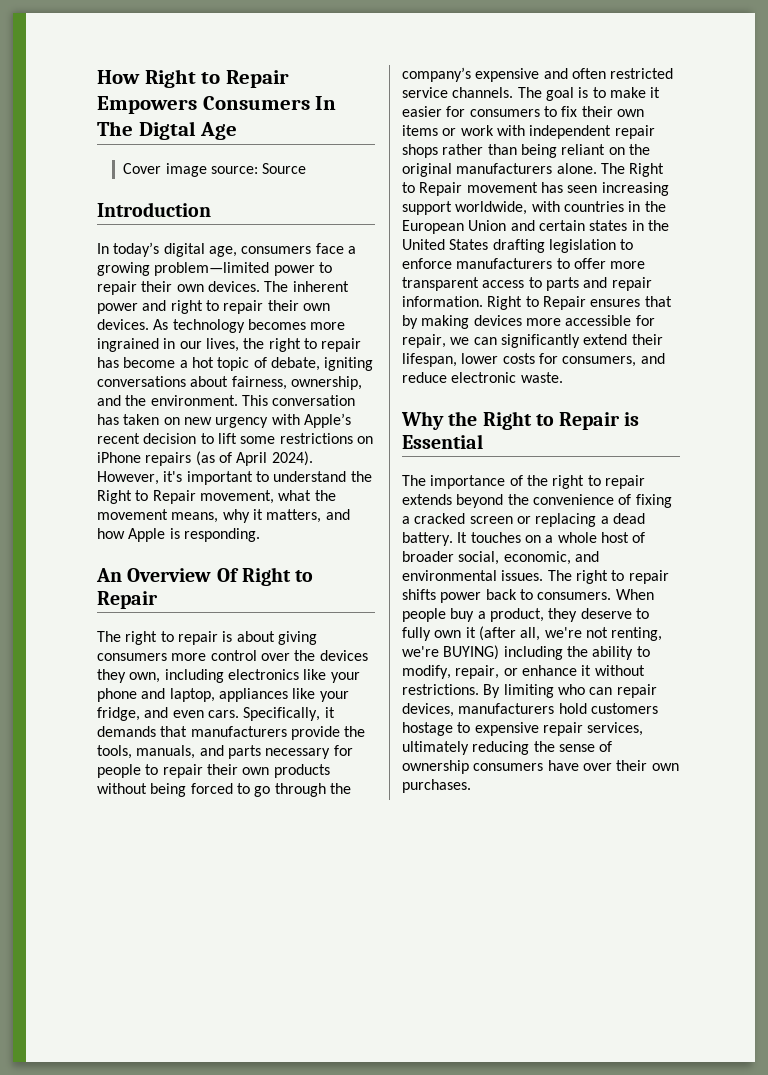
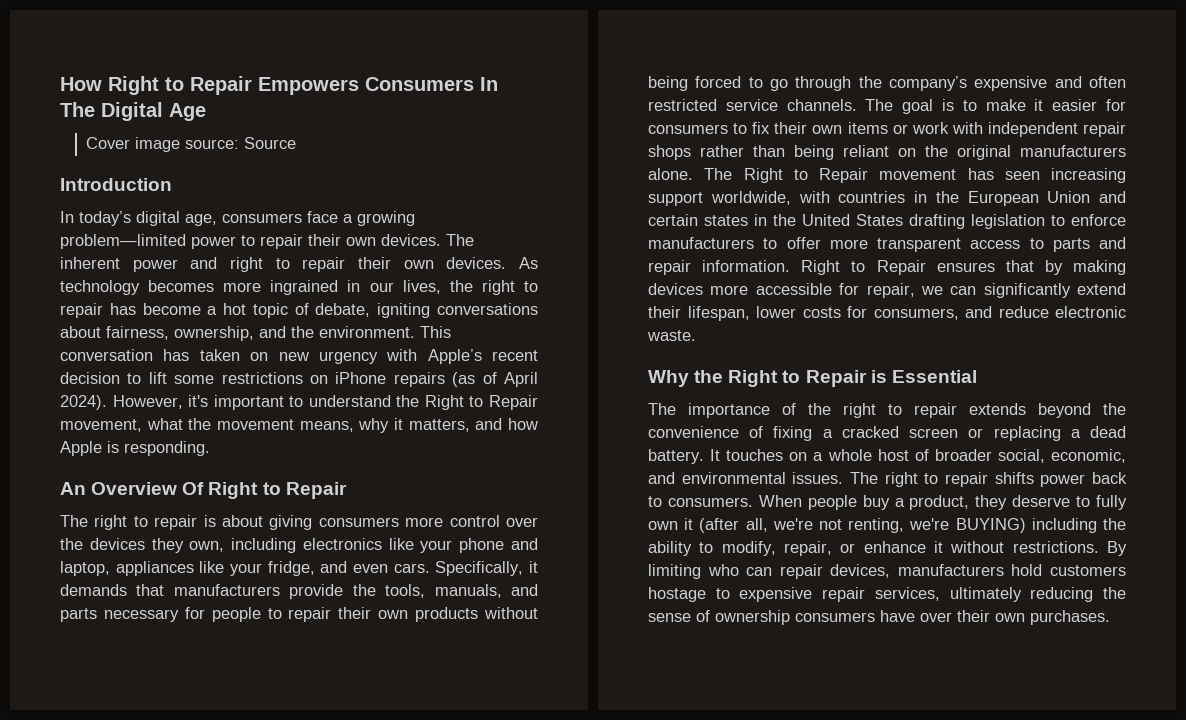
[138,121,196,140] Digtal -> [101,102,163,121] Digital

